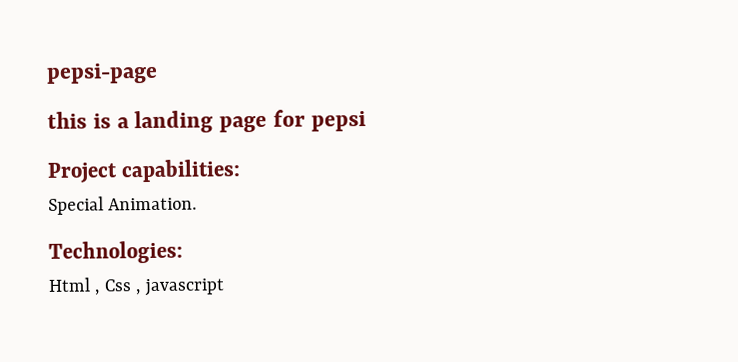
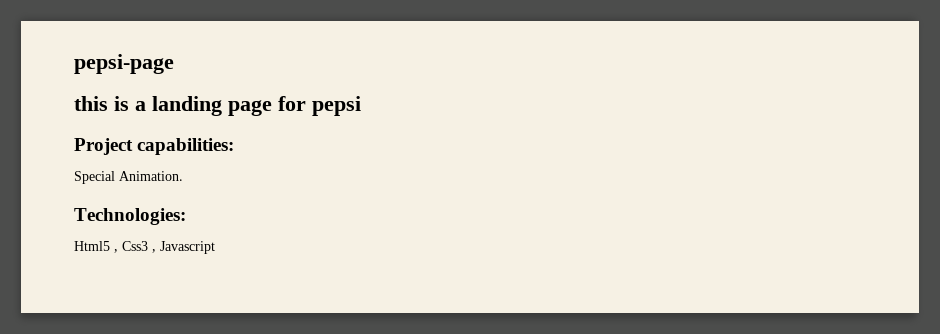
[48,277,225,297] Html , Css , javascript -> [74,241,215,254] Html5 , Css3 , Javascript

